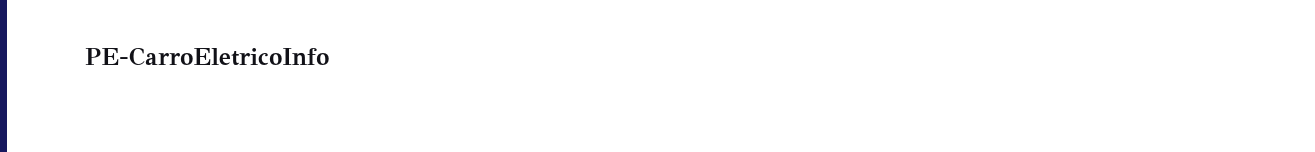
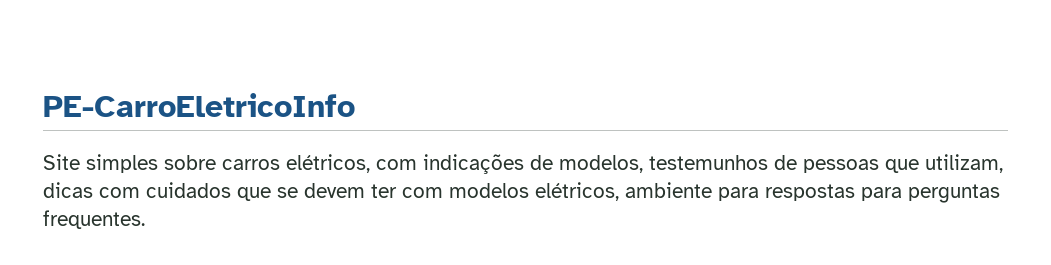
(329, 56) none -> [43,154,1003,174] [43,182,1000,203] [43,210,145,229] // Site simples sobre carros elétricos, com indicações de modelos, testemunhos de pessoas que utilizam, dicas com cuidados que se devem ter com modelos elétricos, ambiente para respostas para perguntas frequentes.

